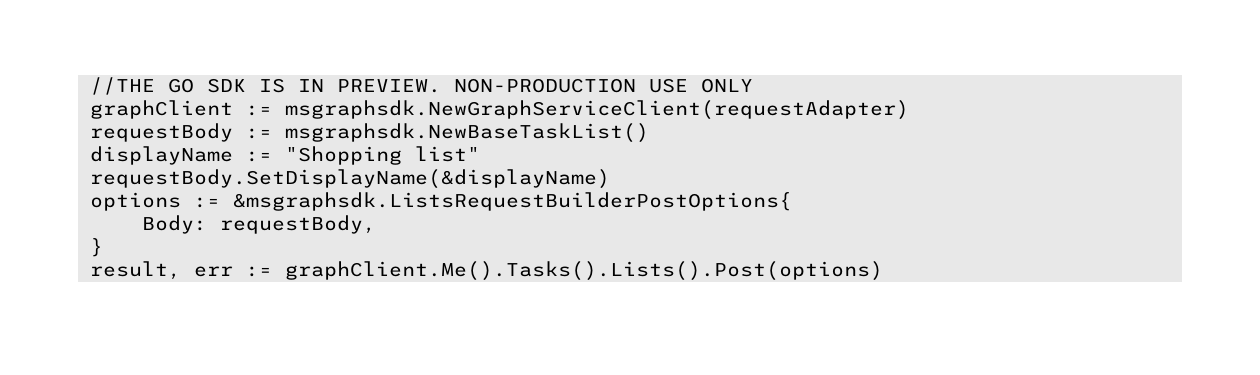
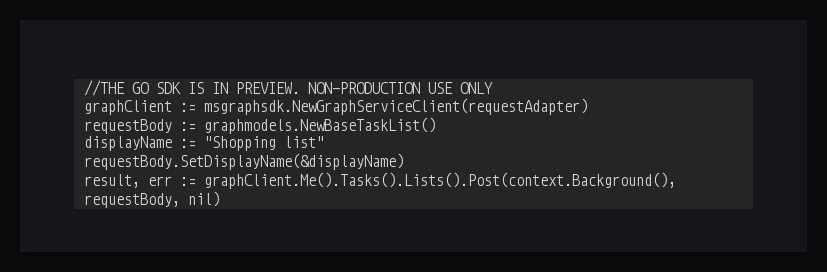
[285,123,649,143] msgraphsdk.NewBaseTaskList() -> [204,117,437,134] graphmodels.NewBaseTaskList()
[90,192,792,211] [142,215,376,234] [90,238,103,257] // options := &msgraphsdk.ListsRequestBuilderPostOptions{ // Body: requestBody, // } -> (405, 161) none
[285,261,883,281] graphClient.Me().Tasks().Lists().Post(options) -> [204,172,677,189] [84,191,221,208] graphClient.Me().Tasks().Lists().Post(context.Background(), requestBody, nil)

